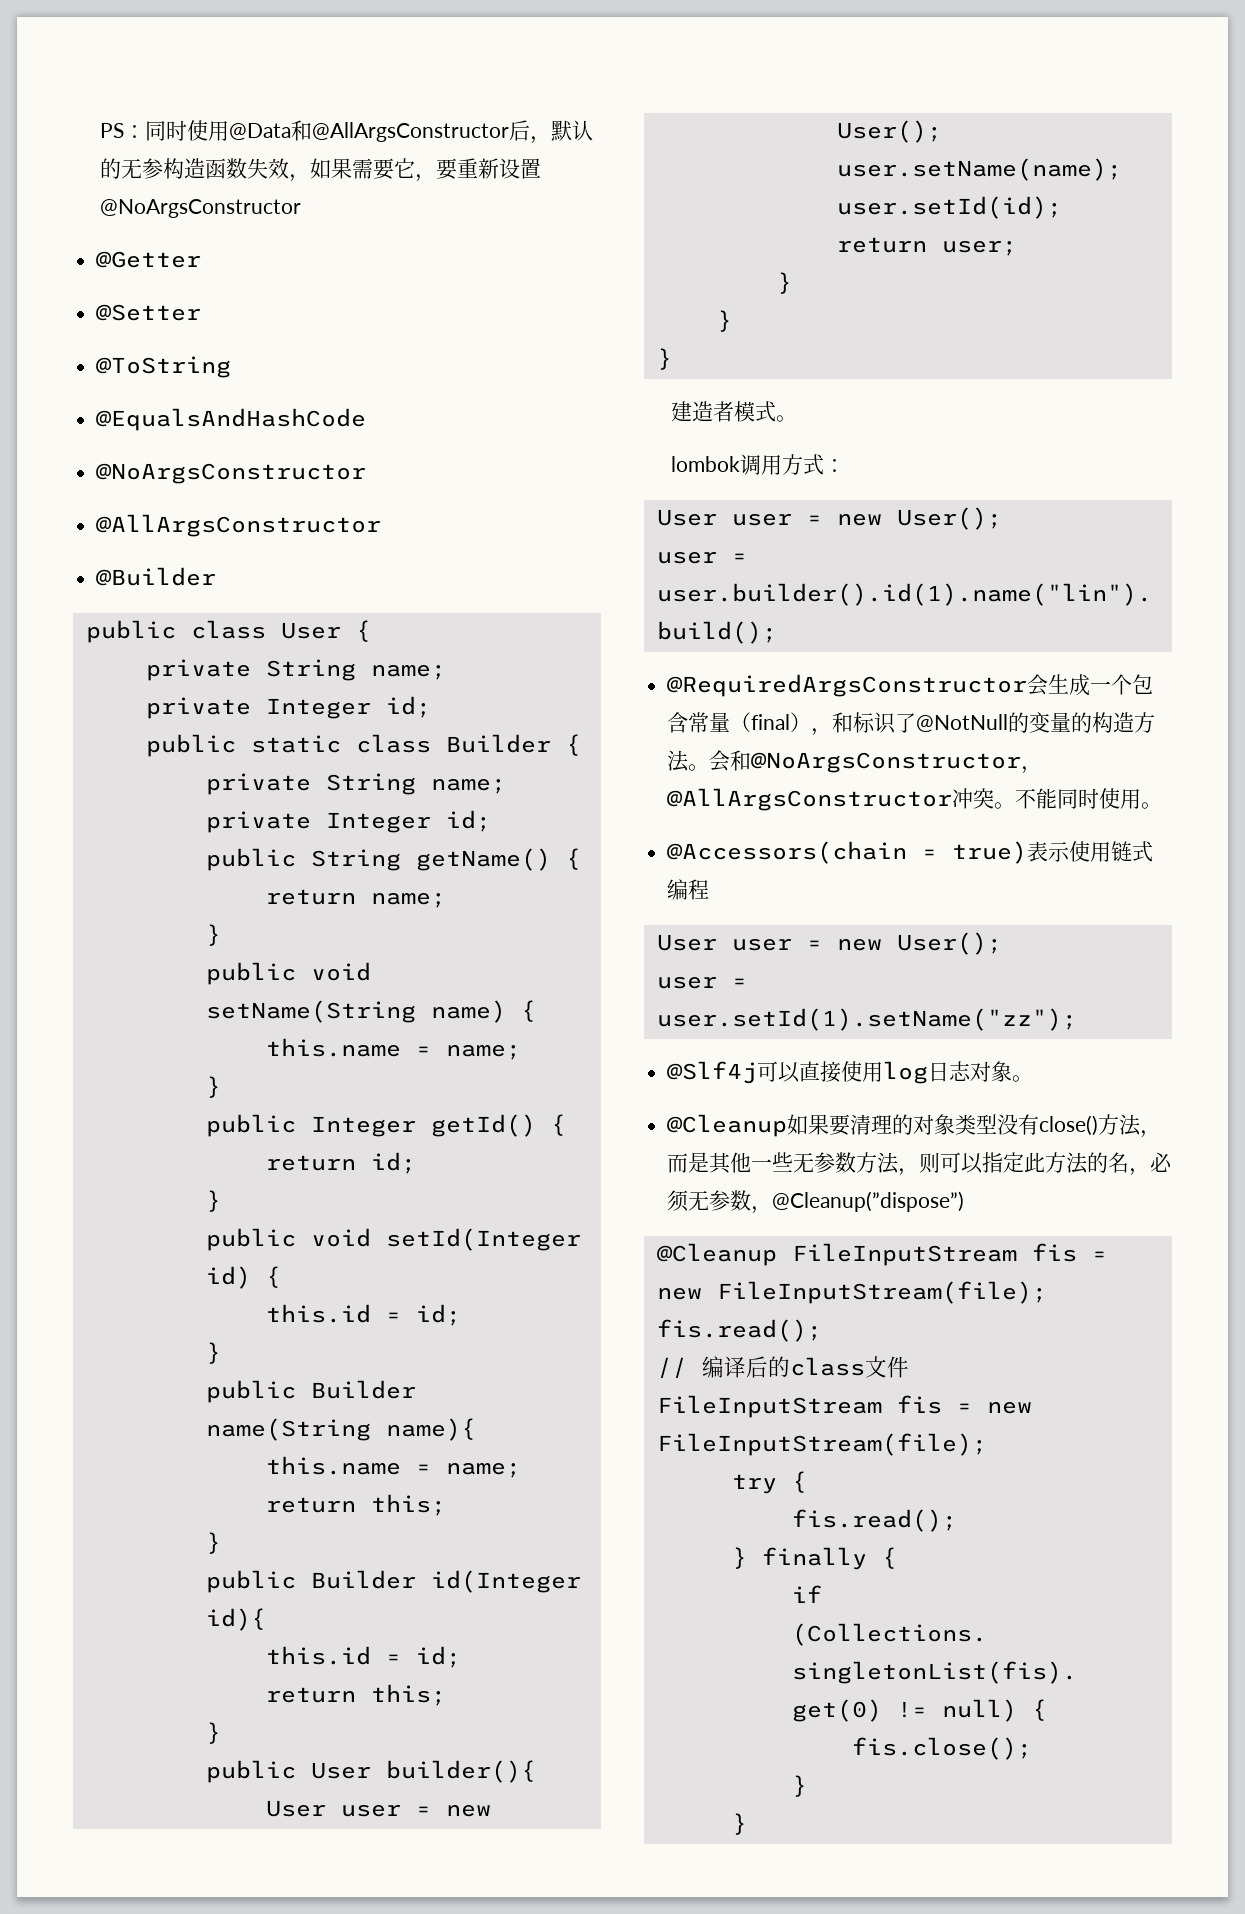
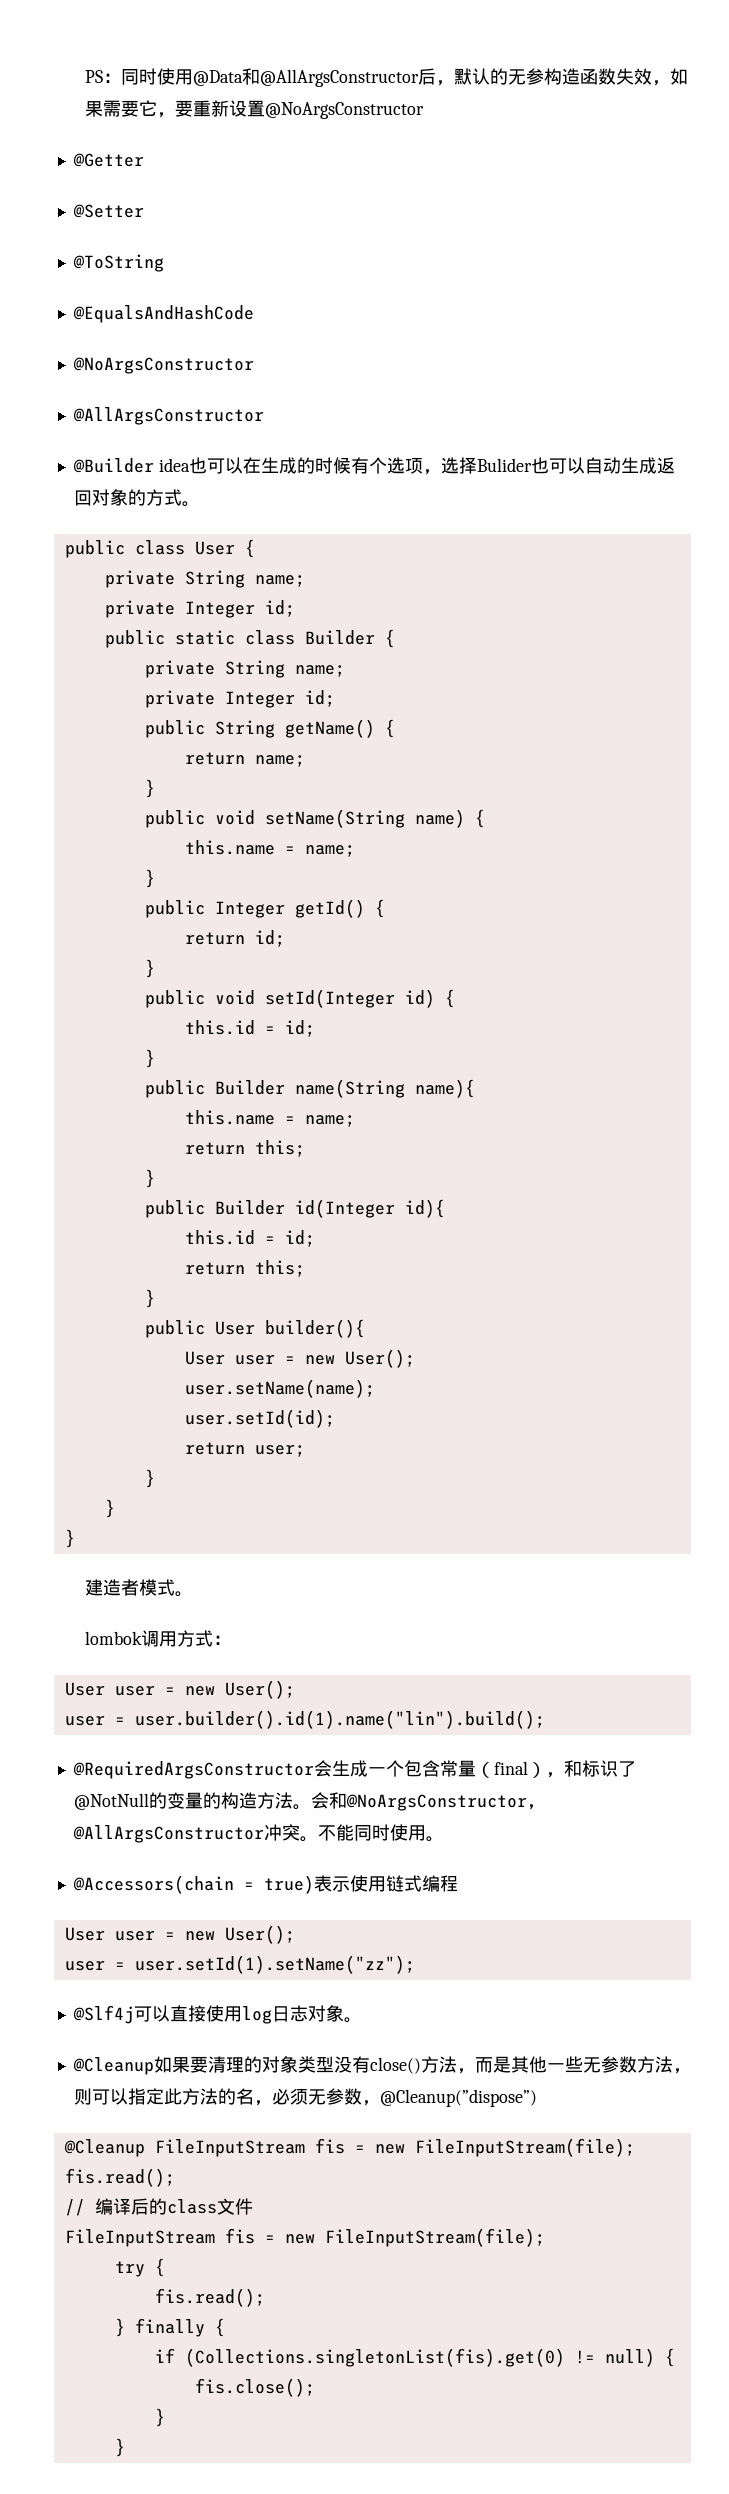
(217, 576) none -> [158,457,675,475] [73,489,200,507] idea也可以在生成的时候有个选项，选择Bulider也可以自动生成返回对象的方式。

